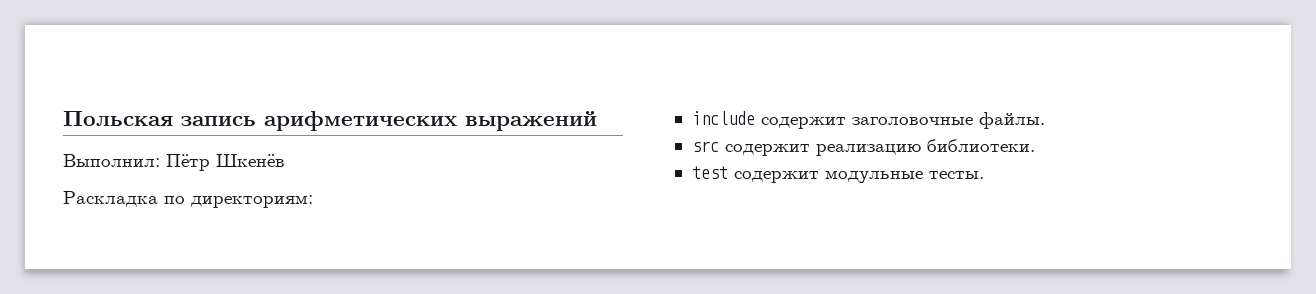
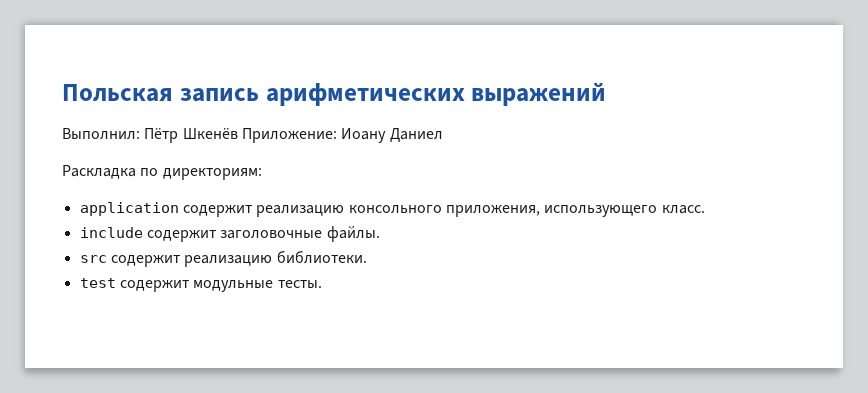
(285, 160) none -> [241,128,443,143] Приложение: Иоану Даниел
(313, 201) none -> [79,202,705,217] // application содержит реализацию консольного приложения, использующего класс.

